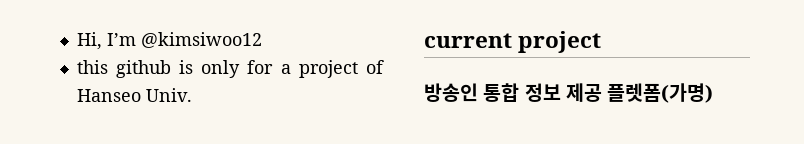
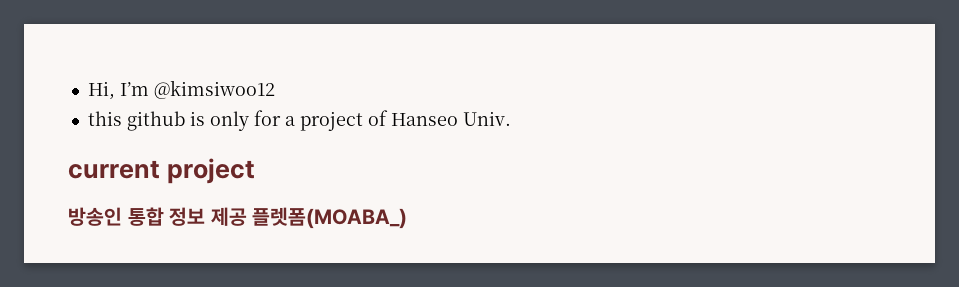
[607,83,714,103] 플렛폼(가명) -> [252,207,408,229] 플렛폼(MOABA_)

